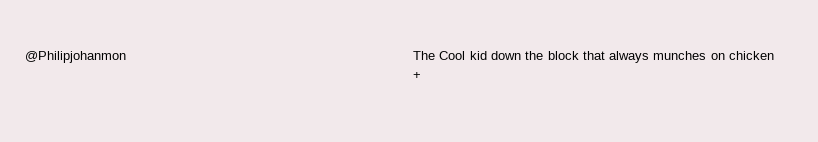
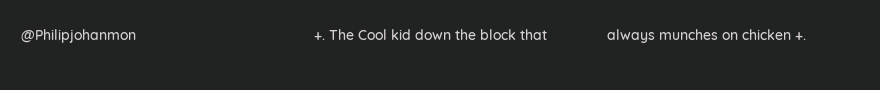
(126, 57) none -> [314,32,325,40] +.
[413,72,421,79] + -> [795,32,806,40] +.

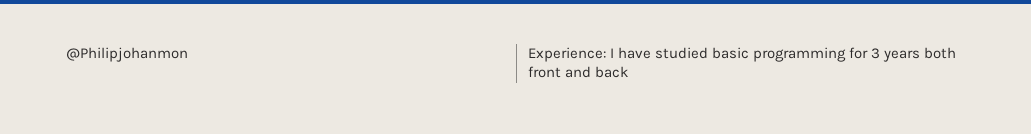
[314,29,806,43] +. The Cool kid down the block that always munches on chicken +. -> [528,47,957,62] [528,66,629,78] Experience: I have studied basic programming for 3 years both front and back

